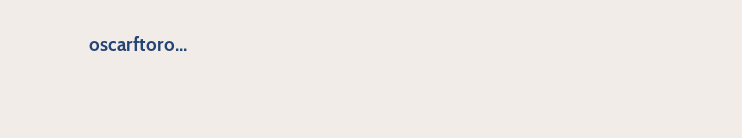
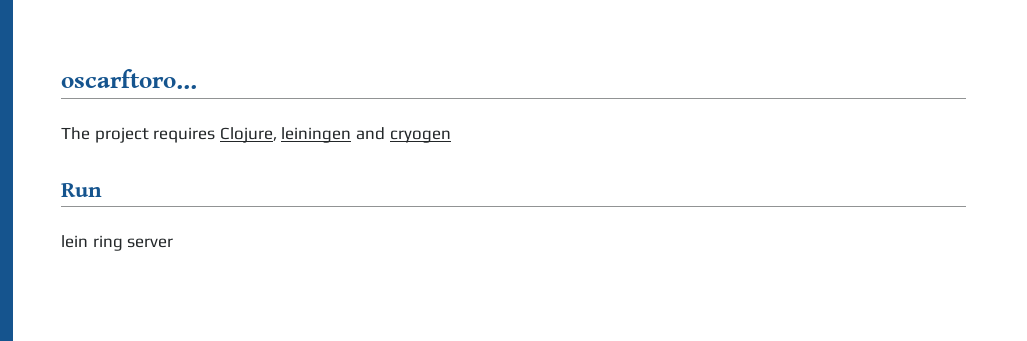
(187, 43) none -> [61,127,451,143] [61,183,102,197] [61,235,174,251] // The project requires Clojure, leiningen and cryogen // Run // lein ring server

